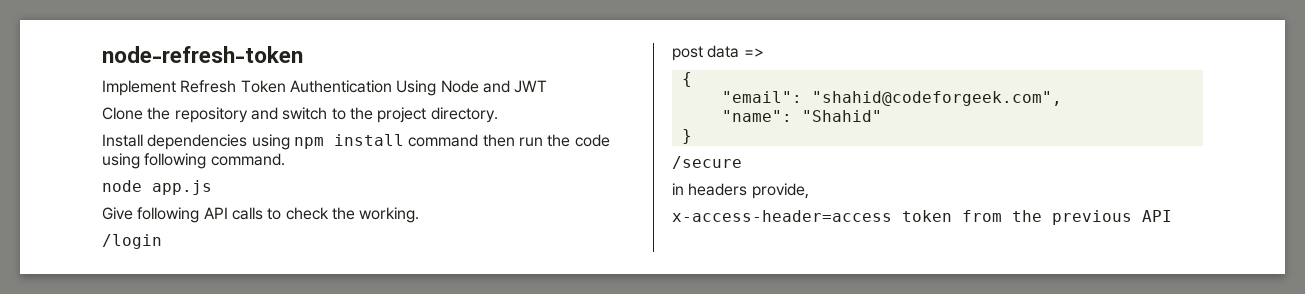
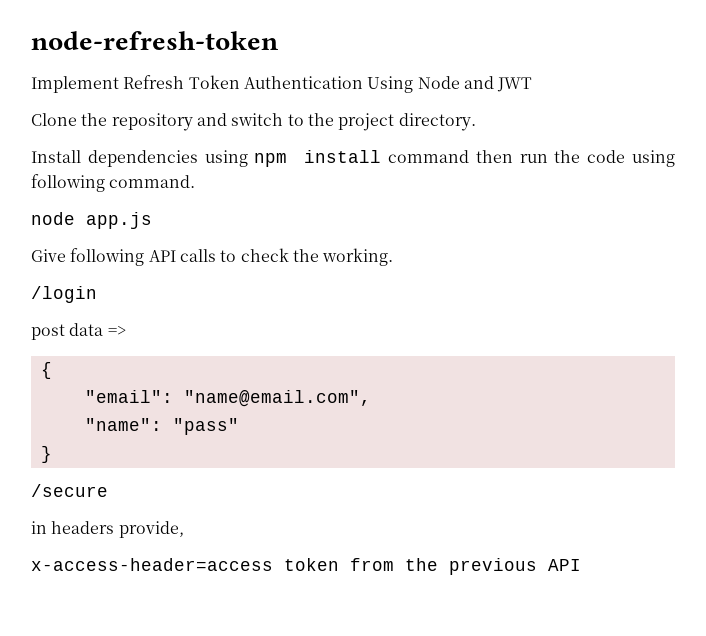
[811,91,1062,106] "shahid@codeforgeek.com", -> [183,390,371,407] "name@email.com",
[801,110,882,122] "Shahid" -> [172,418,239,435] "pass"

